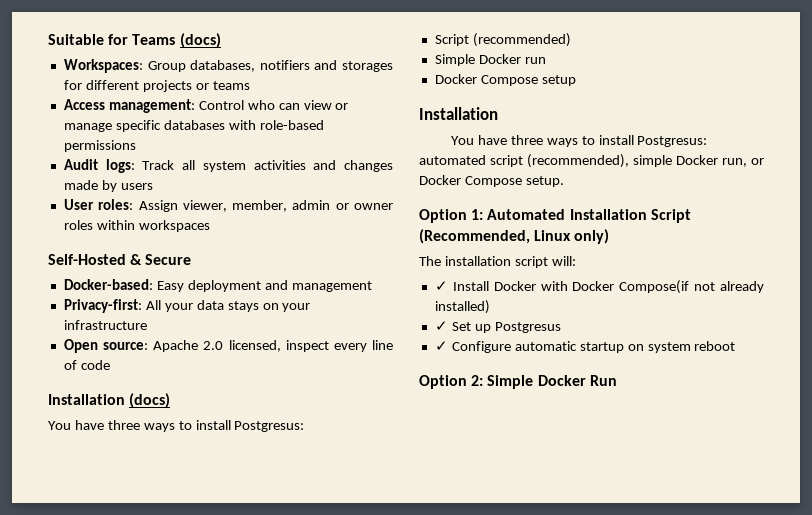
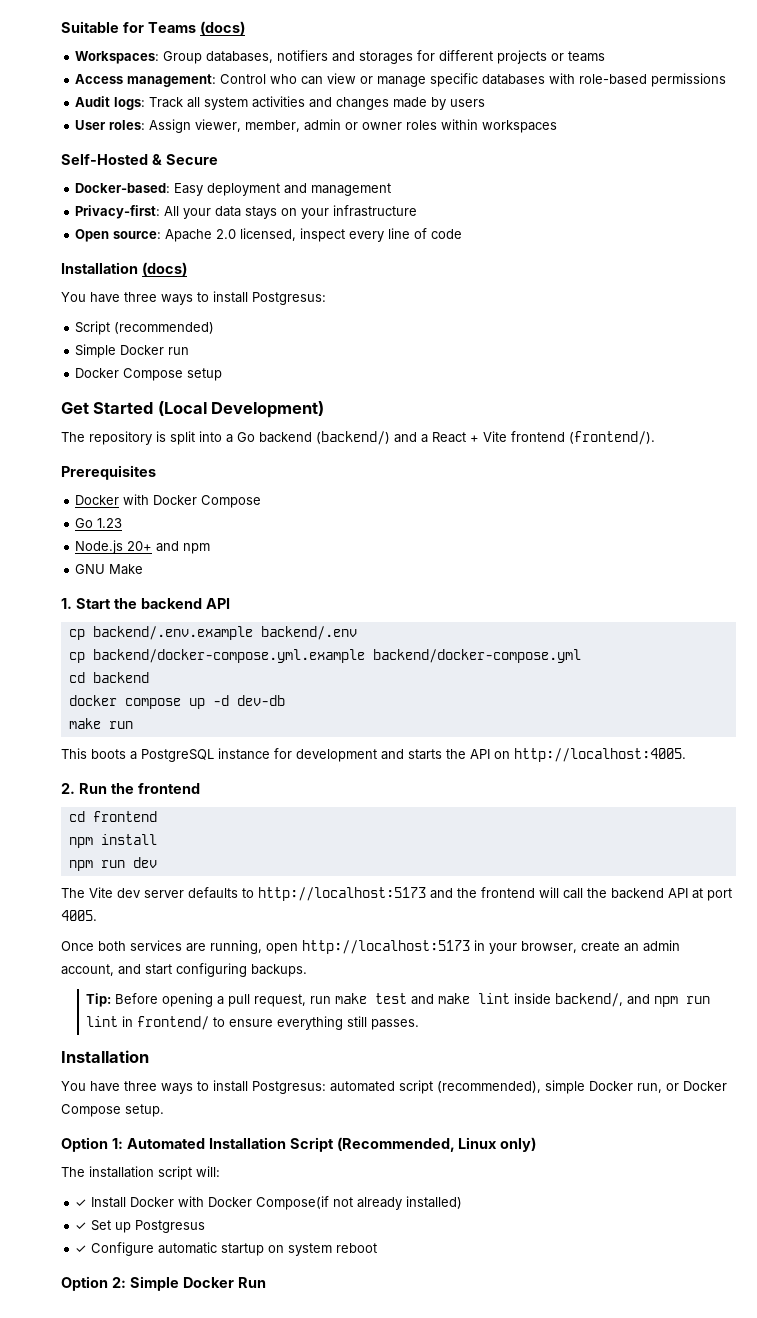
(576, 80) none -> [61,401,325,418] [61,431,655,445] [61,465,156,480] [75,494,262,508] [75,518,123,528] [75,540,211,554] [75,564,144,575] [61,598,230,609] [68,626,357,640] [68,649,581,663] [68,672,149,683] [68,695,285,709] [68,718,133,729] [61,748,686,762] [61,783,200,794] [68,811,157,822] [68,834,157,848] [68,857,157,871] [61,887,732,901] [61,910,97,921] [61,940,680,954] [61,963,307,977] [86,993,711,1007] [86,1016,420,1030] // Get Started (Local Development) // The repository is split into a Go backend (backend/) and a React + Vite frontend (frontend/). // Prerequisites // Docker with Docker Compose // Go 1.23 // Node.js 20+ and npm // GNU Make // 1. Start the backend API // cp backend/.env.example backend/.env // cp backend/docker-compose.yml.example backend/docker-compose.yml // cd backend // docker compose up -d dev-db // make run // This boots a PostgreSQL instance for development and starts the API on http://localhost:4005. // 2. Run the frontend // cd frontend // npm install // npm run dev // The Vite dev server defaults to http://localhost:5173 and the frontend will call the backend API at port 4005. // Once both services are running, open http://localhost:5173 in your browser, create an admin account, and start configuring backups. // Tip: Before opening a pull request, run make test and make lint inside backend/, and npm run lint in frontend/ to ensure everything still passes.

